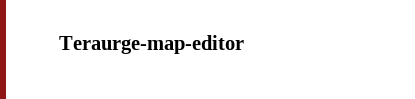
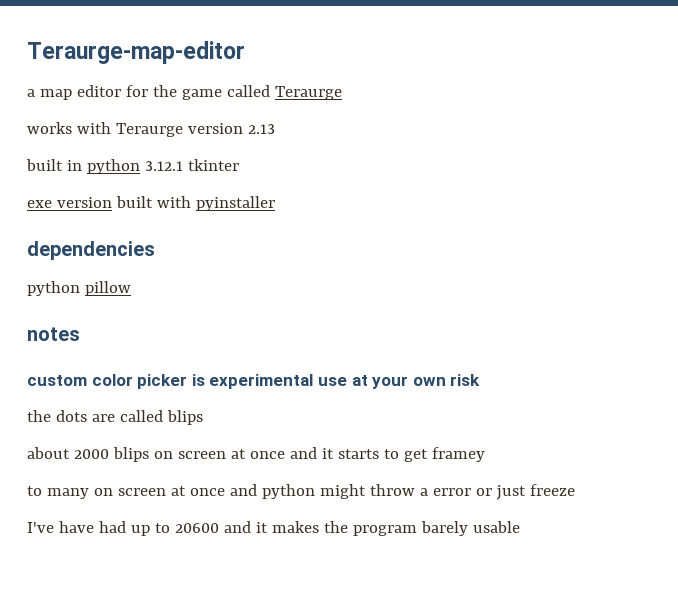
(244, 44) none -> [27,85,342,100] [27,122,275,137] [26,159,239,174] [27,196,275,211] [27,241,155,260] [27,281,131,296] [27,327,80,341] [27,374,481,389] [27,410,203,425] [27,447,485,462] [27,484,575,500] [27,521,520,536] // a map editor for the game called Teraurge // works with Teraurge version 2.13 // built in python 3.12.1 tkinter // exe version built with pyinstaller // dependencies // python pillow // notes // custom color picker is experimental use at your own risk // the dots are called blips // about 2000 blips on screen at once and it starts to get framey // to many on screen at once and python might throw a error or just freeze // I've have had up to 20600 and it makes the program barely usable

